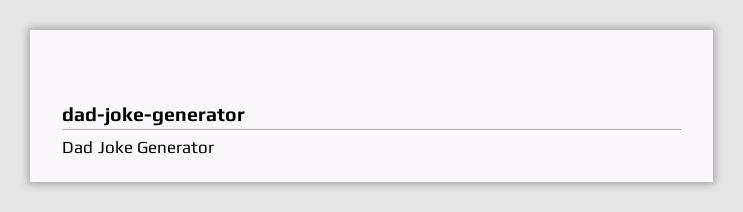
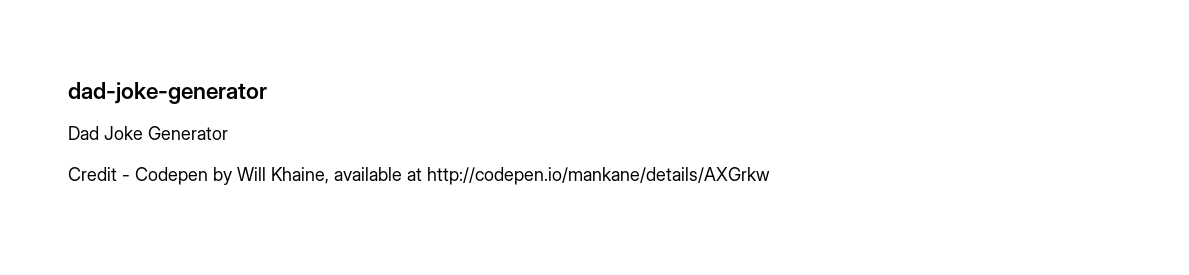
(215, 147) none -> [68,167,770,185] // Credit - Codepen by Will Khaine, available at http://codepen.io/mankane/details/AXGrkw

